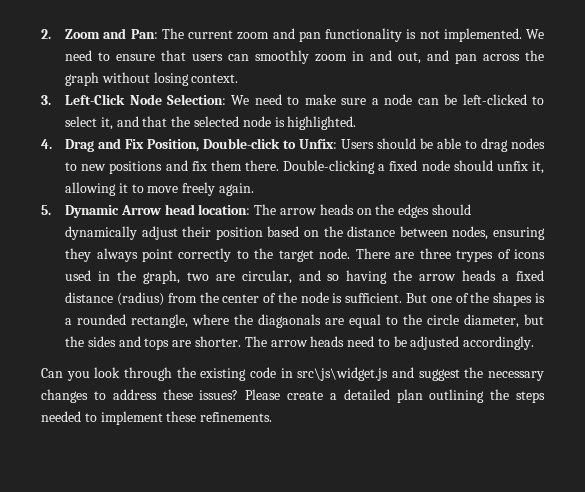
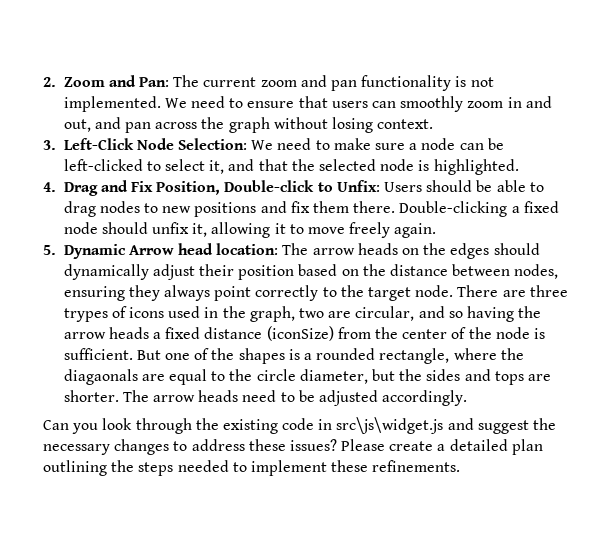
[116,292,164,306] (radius) -> [266,326,334,341] (iconSize)

